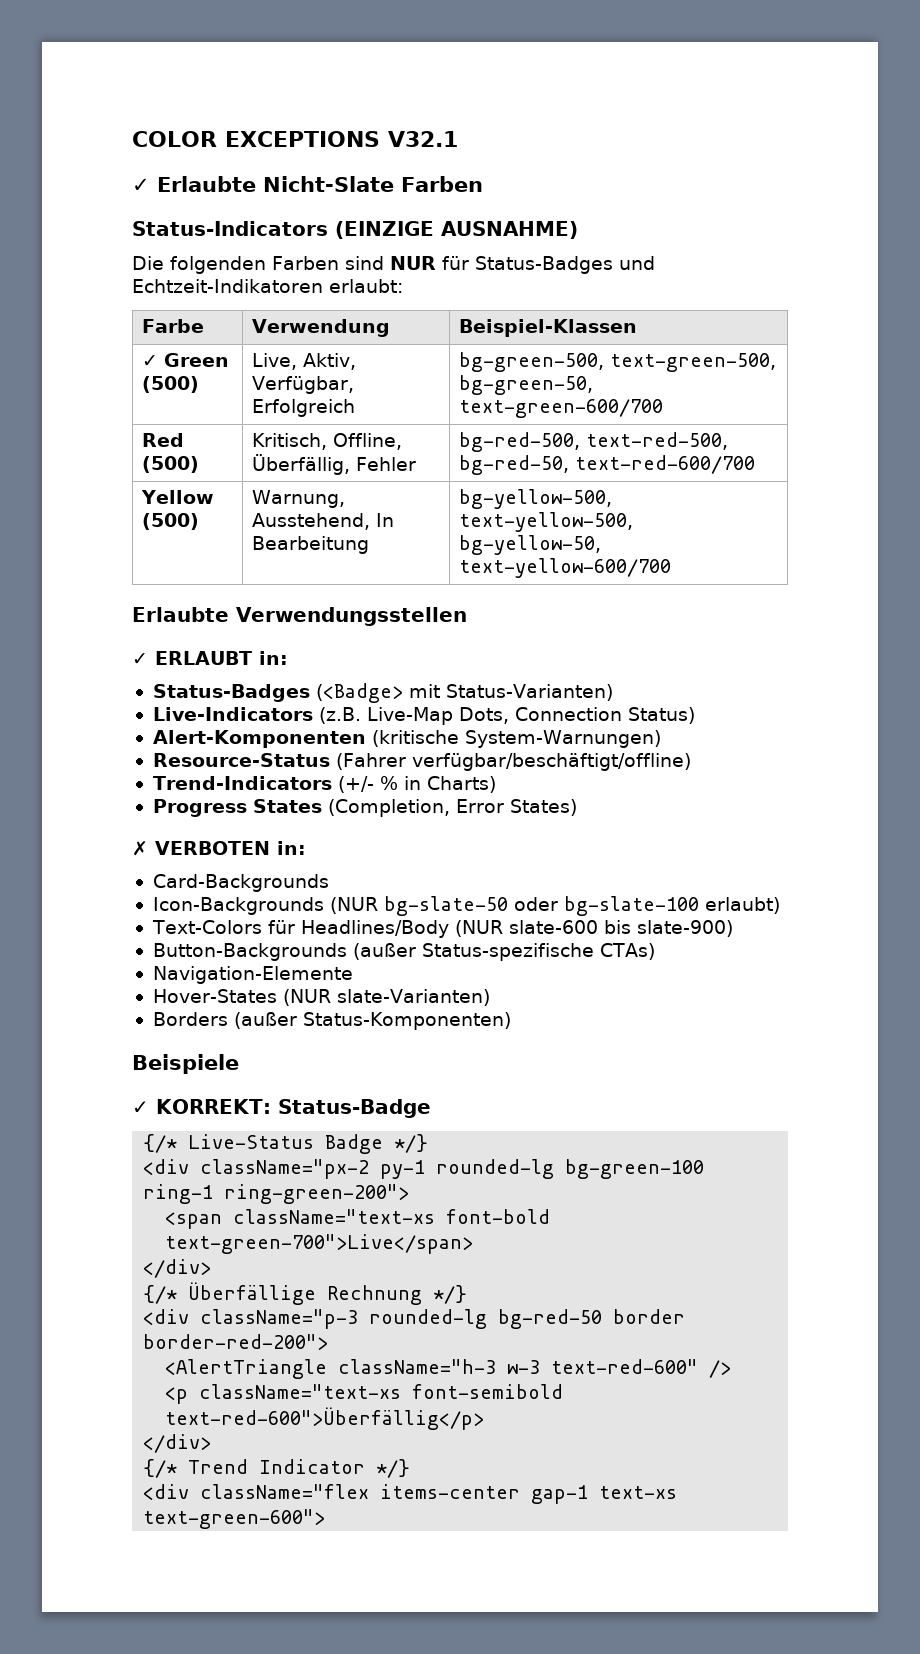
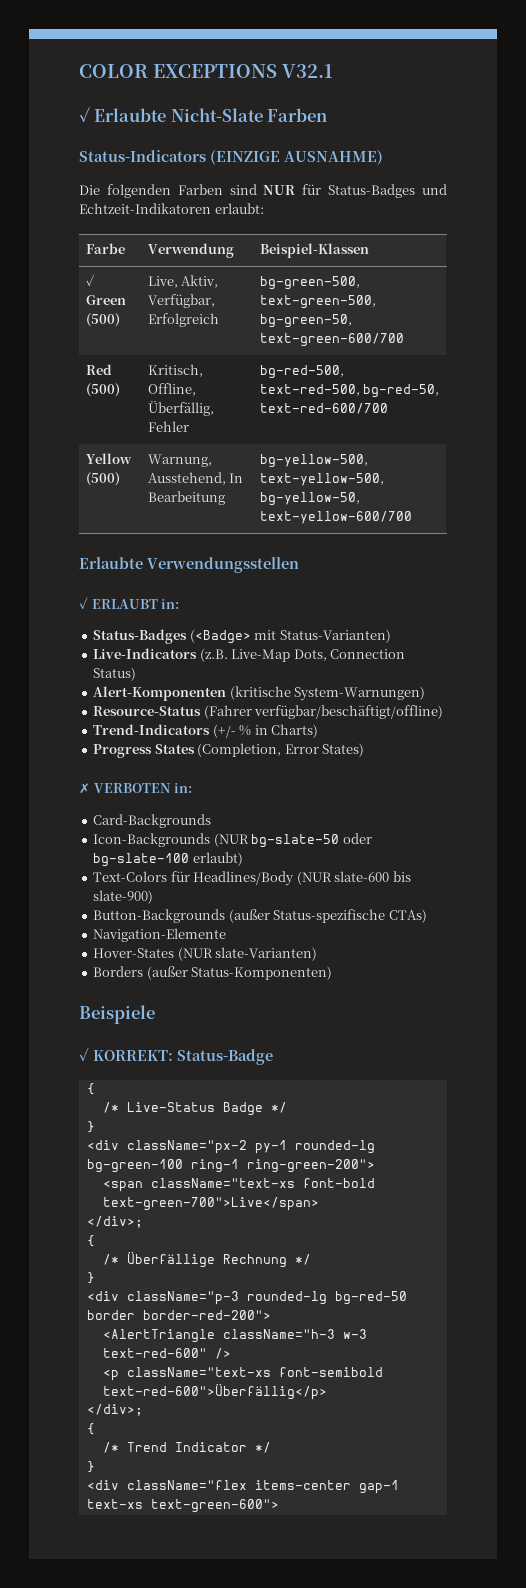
[143,1134,429,1154] {/* Live-Status Badge */} -> [86,1083,95,1095] [102,1102,287,1116] [86,1121,95,1133] { // /* Live-Status Badge */ // }
[143,1259,212,1278] [143,1282,468,1305] </div> // {/* Überfällige Rechnung */} -> [86,1216,143,1228] [86,1235,95,1247] [102,1252,311,1268] [86,1272,95,1284] </div>; // { // /* Überfällige Rechnung */ // }
[143,1434,212,1453] [143,1459,411,1478] </div> // {/* Trend Indicator */} -> [86,1404,143,1416] [86,1423,95,1435] [102,1442,271,1453] [86,1461,95,1473] </div>; // { // /* Trend Indicator */ // }

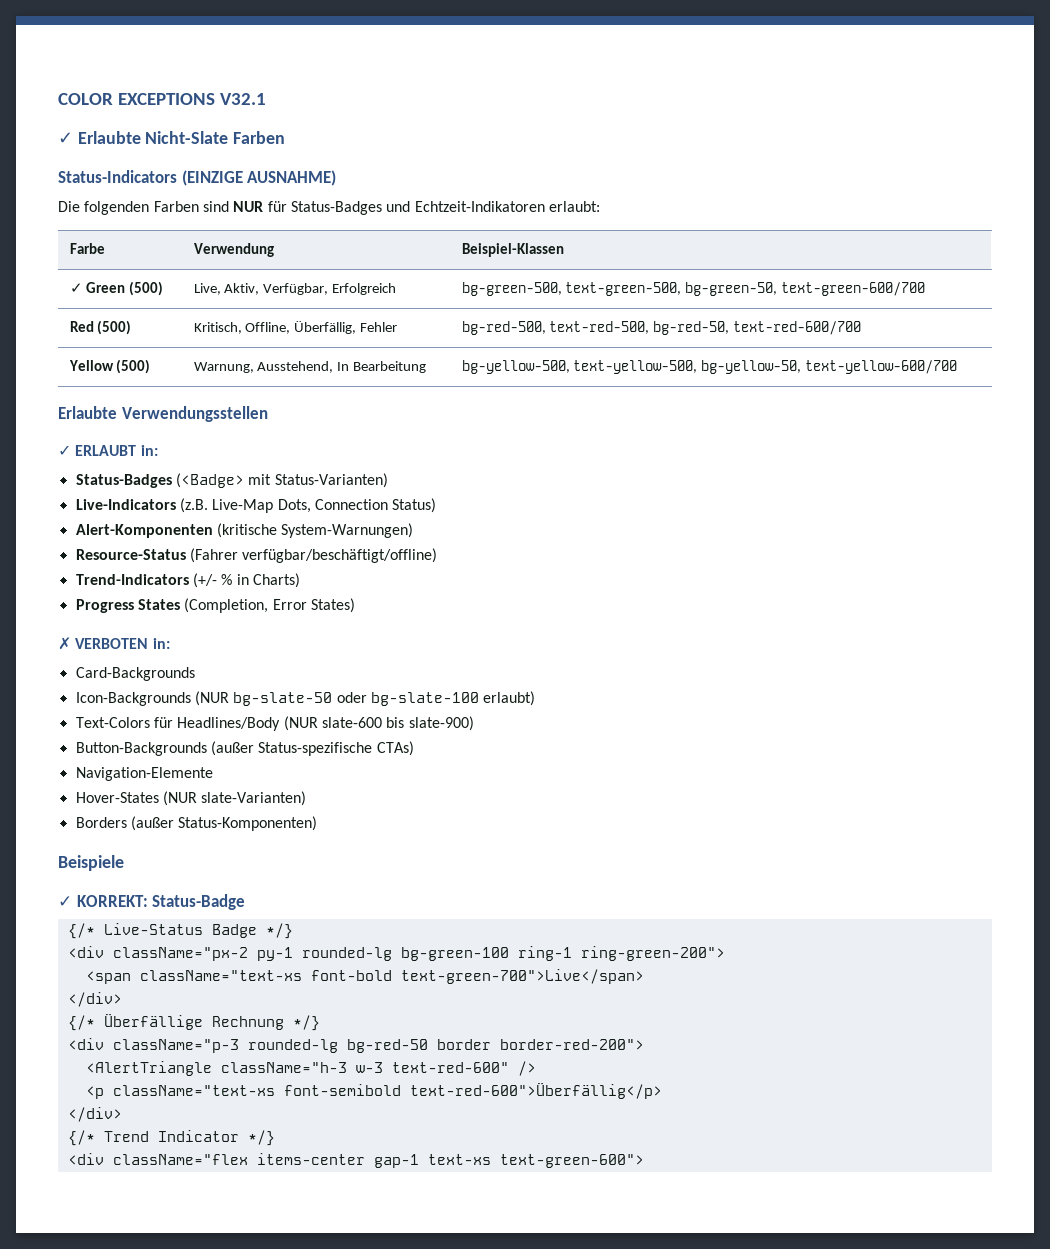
[86,1083,95,1095] [102,1102,287,1116] [86,1121,95,1133] { // /* Live-Status Badge */ // } -> [67,923,293,939] {/* Live-Status Badge */}
[86,1216,143,1228] [86,1235,95,1247] [102,1252,311,1268] [86,1272,95,1284] </div>; // { // /* Überfällige Rechnung */ // } -> [67,992,122,1007] [67,1014,320,1031] </div> // {/* Überfällige Rechnung */}
[86,1404,143,1416] [86,1423,95,1435] [102,1442,271,1453] [86,1461,95,1473] </div>; // { // /* Trend Indicator */ // } -> [67,1107,122,1122] [67,1130,275,1146] </div> // {/* Trend Indicator */}

